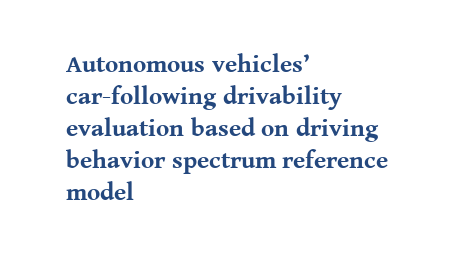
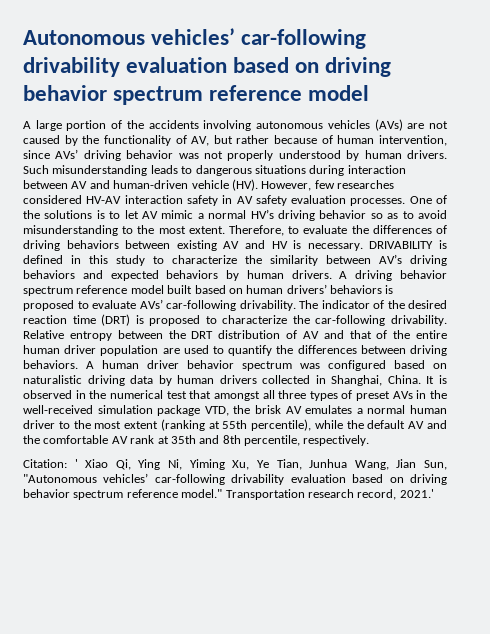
(134, 190) none -> [23,119,449,131] [23,135,447,146] [23,149,447,161] [23,165,406,176] [23,179,394,191] [23,195,448,206] [23,209,447,221] [23,225,447,236] [23,240,448,251] [23,254,447,266] [23,270,447,281] [23,284,394,296] [23,299,447,311] [23,314,447,326] [23,330,447,341] [23,345,447,356] [23,360,447,371] [23,375,448,386] [23,390,448,401] [23,405,448,416] [23,419,448,431] [23,435,370,446] [23,459,448,470] [23,473,448,485] [23,489,434,500] // A large portion of the accidents involving autonomous vehicles (AVs) are not caused by the functionality of AV, but rather because of human intervention, since AVs’ driving behavior was not properly understood by human drivers. Such misunderstanding leads to dangerous situations during interaction between AV and human-driven vehicle (HV). However, few researches considered HV-AV interaction safety in AV safety evaluation processes. One of the solutions is to let AV mimic a normal HV’s driving behavior so as to avoid misunderstanding to the most extent. Therefore, to evaluate the differences of driving behaviors between existing AV and HV is necessary. DRIVABILITY is defined in this study to characterize the similarity between AV’s driving behaviors and expected behaviors by human drivers. A driving behavior spectrum reference model built based on human drivers’ behaviors is proposed to evaluate AVs’ car-following drivability. The indicator of the desired reaction time (DRT) is proposed to characterize the car-following drivability. Relative entropy between the DRT distribution of AV and that of the entire human driver population are used to quantify the differences between driving behaviors. A human driver behavior spectrum was configured based on naturalistic driving data by human drivers collected in Shanghai, China. It is observed in the numerical test that amongst all three types of preset AVs in the well-received simulation package VTD, the brisk AV emulates a normal human driver to the most extent (ranking at 55th percentile), while the default AV and the comfortable AV rank at 35th and 8th percentile, respectively. // Citation: ' Xiao Qi, Ying Ni, Yiming Xu, Ye Tian, Junhua Wang, Jian Sun, "Autonomous vehicles’ car-following drivability evaluation based on driving behavior spectrum reference model." Transportation research record, 2021.'

